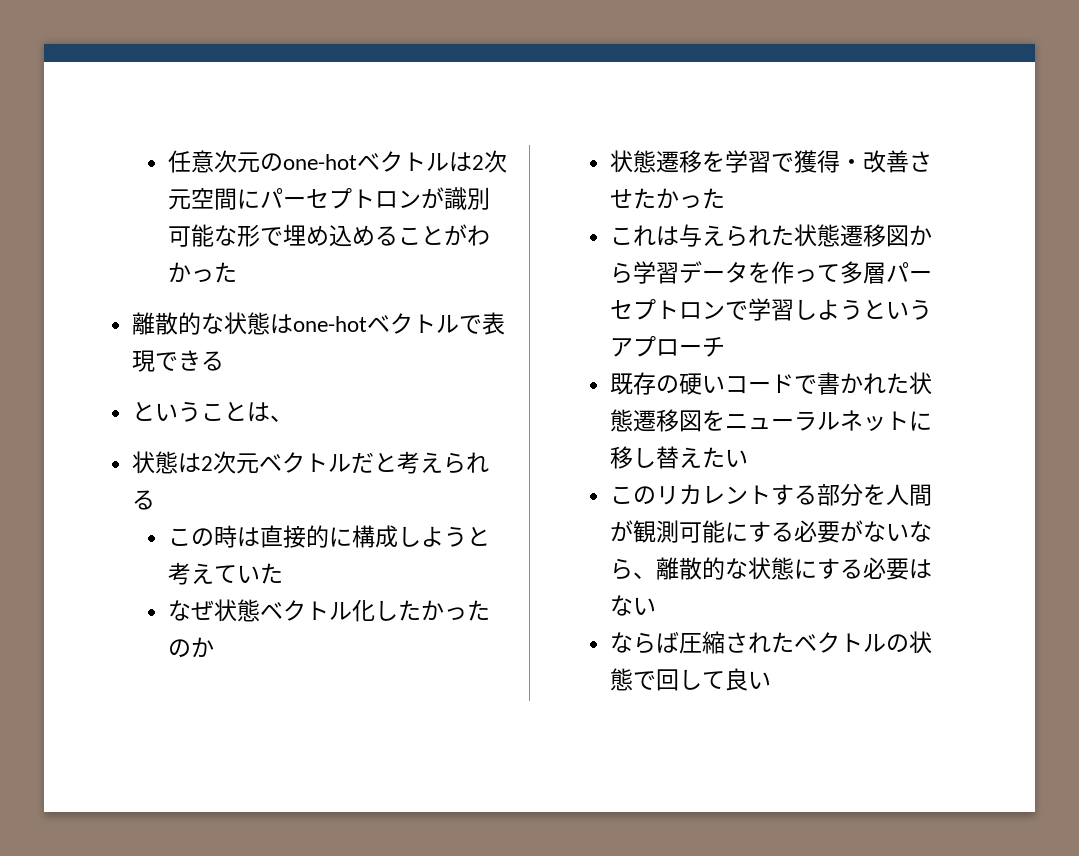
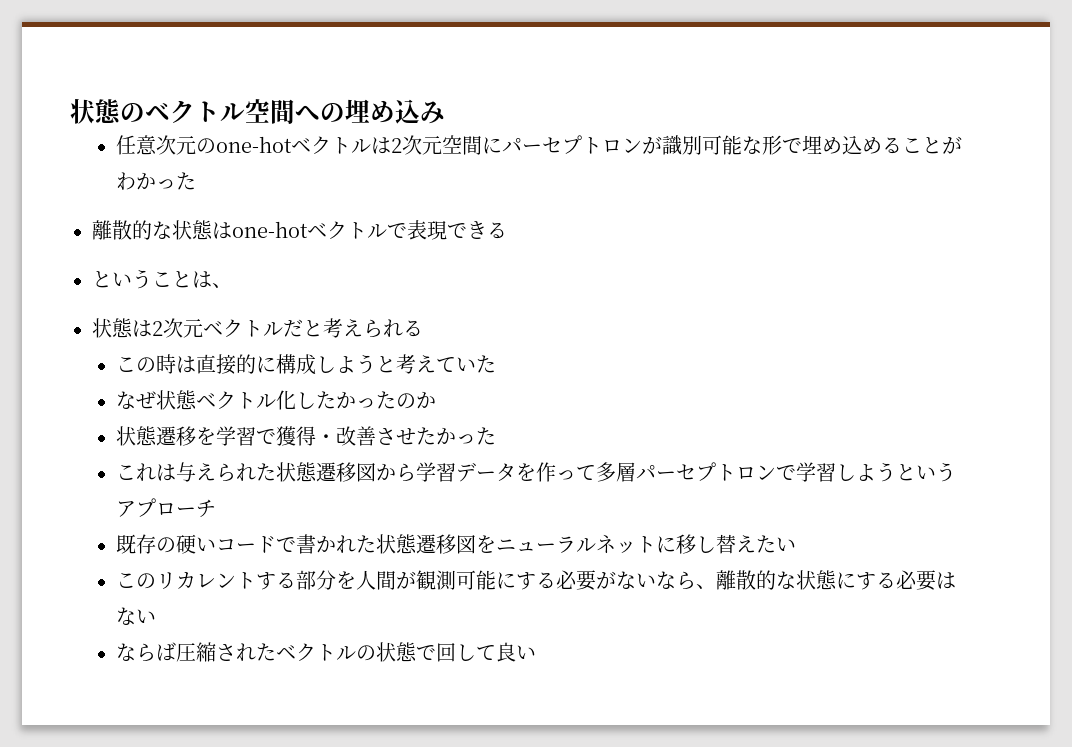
(168, 161) none -> [70,99,445,124] 状態のベクトル空間への埋め込み //

